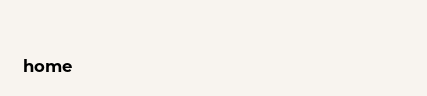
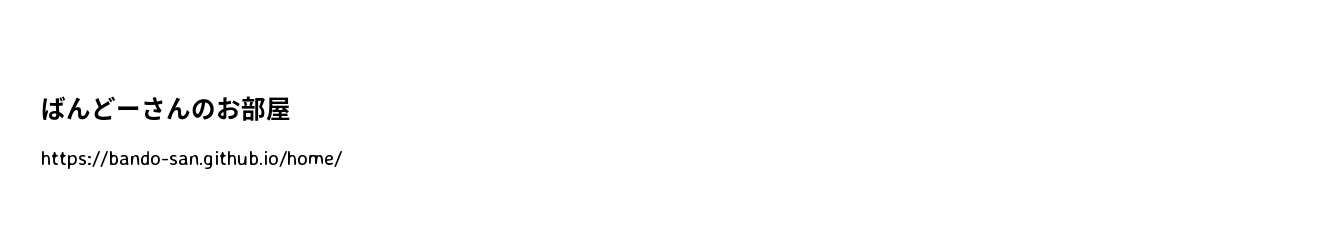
[23,59,72,72] home -> [41,96,291,121] [41,151,342,169] ばんどーさんのお部屋 // https://bando-san.github.io/home/

